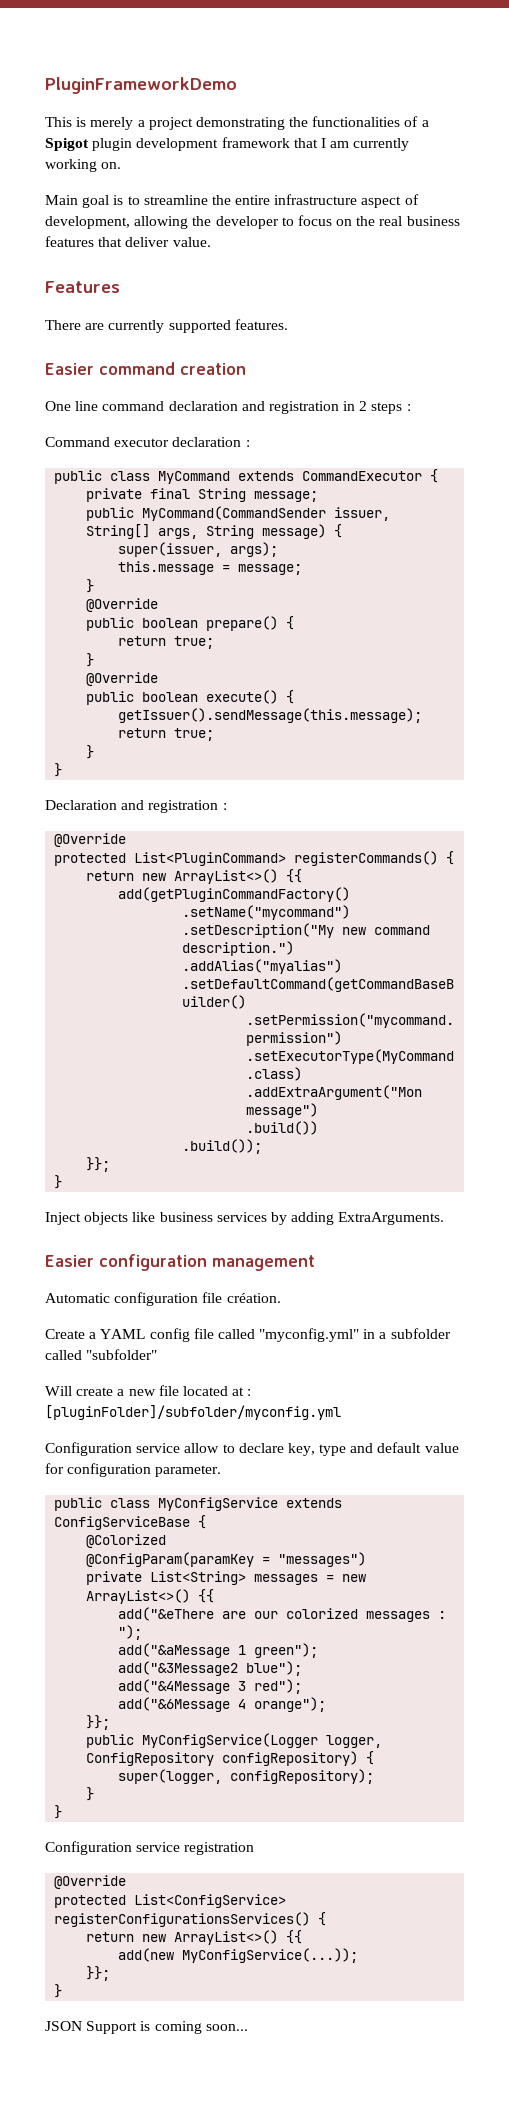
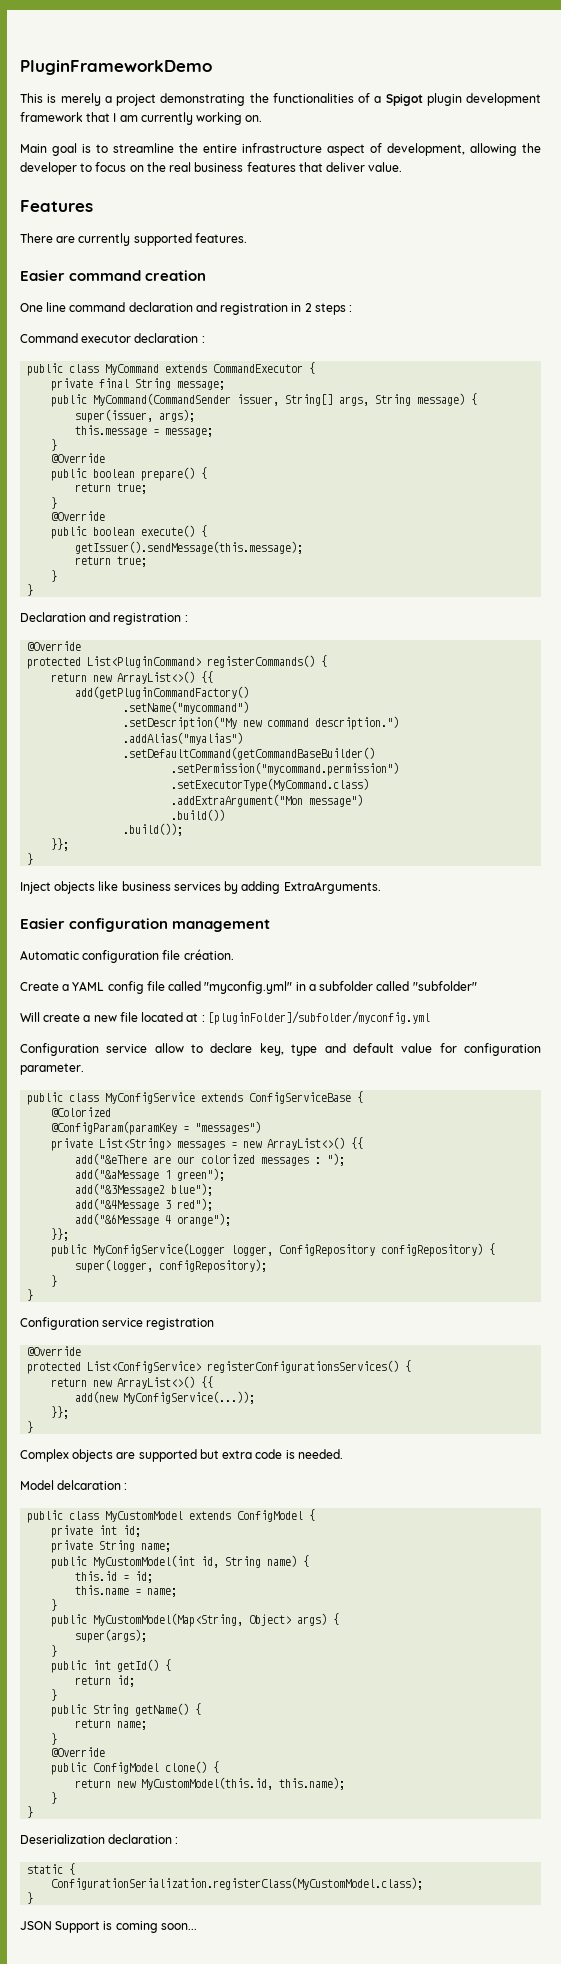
(63, 1991) none -> [20,1449,343,1462] [20,1480,128,1490] [27,1509,316,1523] [51,1525,142,1538] [51,1540,172,1553] [51,1555,310,1569] [75,1571,154,1583] [75,1585,178,1597] [51,1599,58,1611] [51,1613,340,1627] [75,1629,148,1643] [51,1645,58,1657] [51,1659,172,1673] [75,1675,136,1687] [51,1689,58,1701] [51,1703,202,1717] [75,1719,148,1730] [51,1733,58,1745] [51,1747,106,1757] [51,1761,220,1775] [75,1777,346,1790] [51,1792,58,1804] [27,1806,34,1818] [20,1834,179,1844] [27,1863,76,1875] [51,1877,424,1890] [27,1892,34,1904] // Complex objects are supported but extra code is needed. // Model delcaration : // public class MyCustomModel extends ConfigModel { // private int id; // private String name; // public MyCustomModel(int id, String name) { // this.id = id; // this.name = name; // } // public MyCustomModel(Map<String, Object> args) { // super(args); // } // public int getId() { // return id; // } // public String getName() { // return name; // } // @Override // public ConfigModel clone() { // return new MyCustomModel(this.id, this.name); // } // } // Deserialization declaration : // static { // ConfigurationSerialization.registerClass(MyCustomModel.class); // }

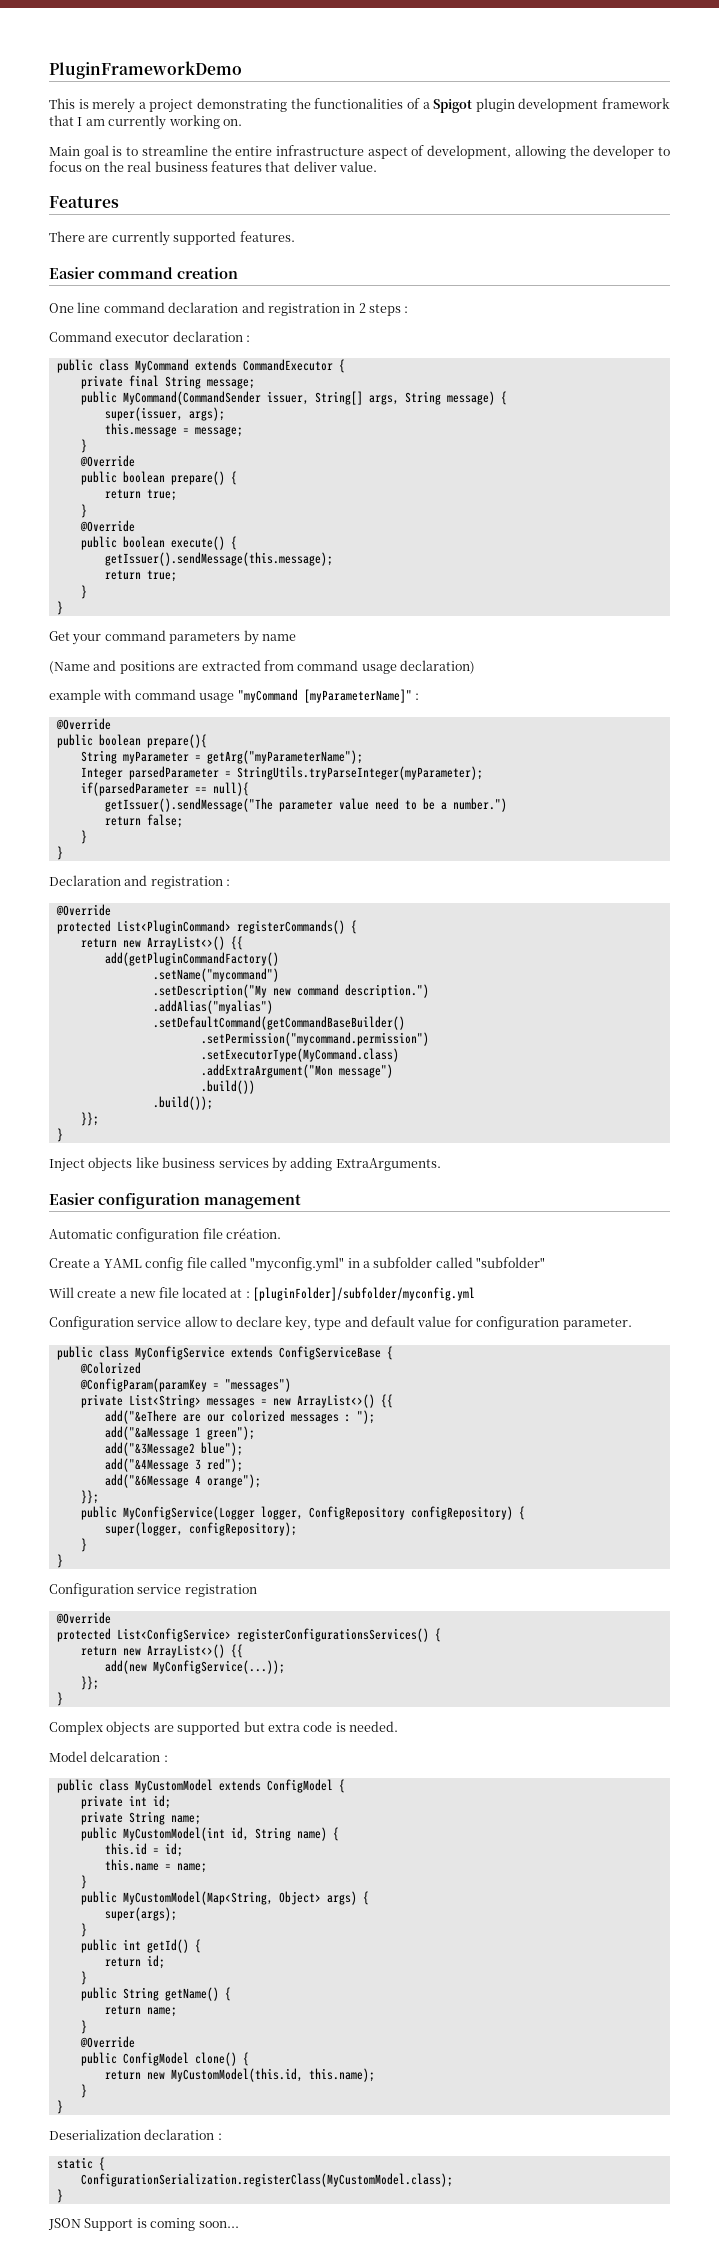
(34, 590) none -> [49,630,296,645] [49,660,475,674] [49,689,419,703] [55,718,111,730] [56,734,207,748] [80,750,363,764] [80,766,483,780] [80,782,249,796] [104,798,507,812] [104,814,183,828] [80,830,87,844] [56,846,63,860] // Get your command parameters by name // (Name and positions are extracted from command usage declaration) // example with command usage "myCommand [myParameterName]" : // @Override // public boolean prepare(){ // String myParameter = getArg("myParameterName"); // Integer parsedParameter = StringUtils.tryParseInteger(myParameter); // if(parsedParameter == null){ // getIssuer().sendMessage("The parameter value need to be a number.") // return false; // } // }

